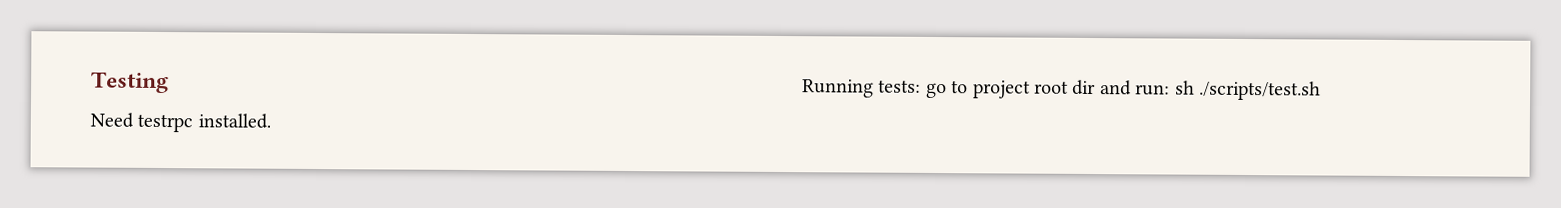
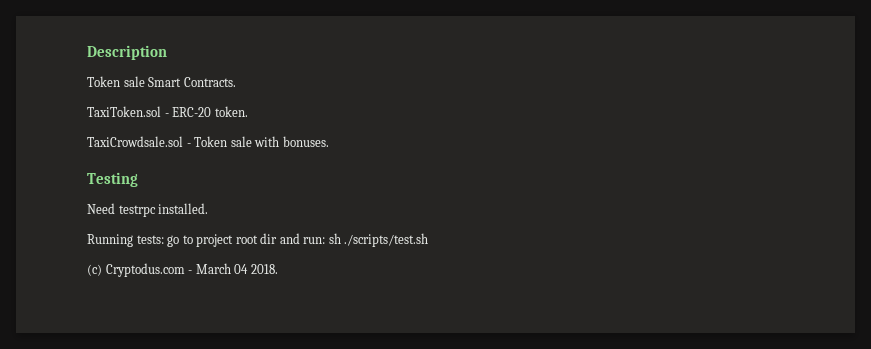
(91, 82) none -> [87,45,167,60] [87,76,236,87] [87,106,248,117] [87,136,329,147] Description // Token sale Smart Contracts. // TaxiToken.sol - ERC-20 token. // TaxiCrowdsale.sol - Token sale with bonuses. //
(1321, 90) none -> [87,263,278,277] // (c) Cryptodus.com - March 04 2018.

